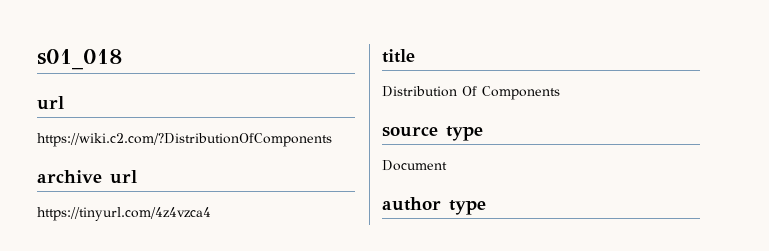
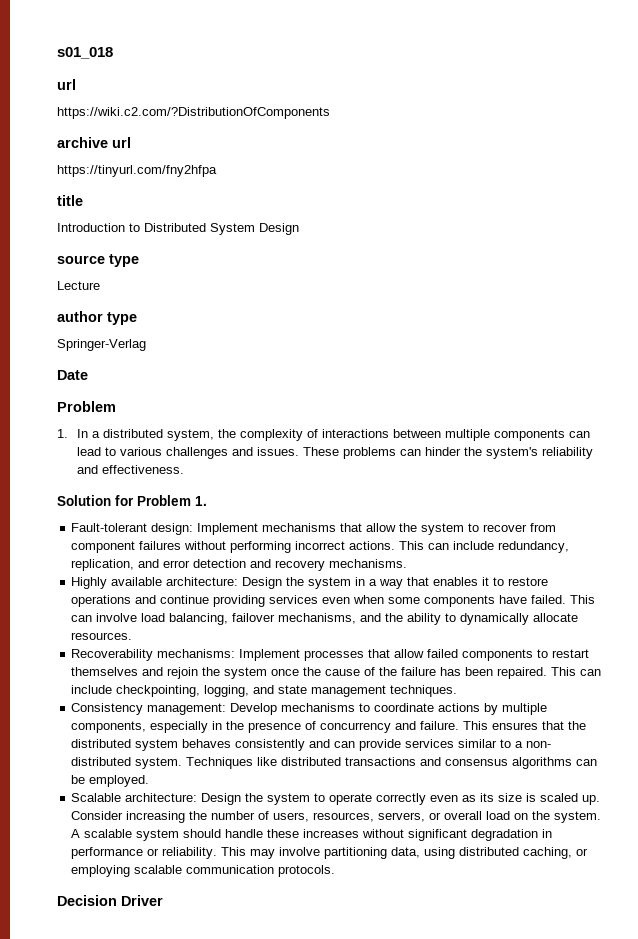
[37,207,211,221] https://tinyurl.com/4z4vzca4 -> [57,165,217,177] https://tinyurl.com/fny2hfpa
[382,86,560,100] Distribution Of Components -> [57,223,299,235] Introduction to Distributed System Design
[382,160,447,171] Document -> [57,281,100,290] Lecture
(486, 207) none -> [57,339,146,351] [57,370,88,380] [57,401,116,412] [57,429,591,441] [77,447,594,459] [77,465,185,474] [57,495,207,506] [71,523,557,535] [71,541,570,553] [71,559,408,571] [71,577,549,589] [71,595,596,607] [71,613,579,625] [71,632,133,640] [71,649,590,661] [71,667,602,679] [71,685,458,697] [71,703,548,715] [71,721,587,733] [71,739,552,751] [71,757,598,769] [71,775,150,787] [71,793,601,805] [71,811,602,823] [71,829,553,841] [71,847,589,859] [71,865,336,877] [57,895,163,906] // Springer-Verlag // Date // Problem // 1. In a distributed system, the complexity of interactions between multiple components can lead to various challenges and issues. These problems can hinder the system's reliability and effectiveness. // Solution for Problem 1. // Fault-tolerant design: Implement mechanisms that allow the system to recover from component failures without performing incorrect actions. This can include redundancy, replication, and error detection and recovery mechanisms. // Highly available architecture: Design the system in a way that enables it to restore operations and continue providing services even when some components have failed. This can involve load balancing, failover mechanisms, and the ability to dynamically allocate resources. // Recoverability mechanisms: Implement processes that allow failed components to restart themselves and rejoin the system once the cause of the failure has been repaired. This can include checkpointing, logging, and state management techniques. // Consistency management: Develop mechanisms to coordinate actions by multiple components, especially in the presence of concurrency and failure. This ensures that the distributed system behaves consistently and can provide services similar to a non- distributed system. Techniques like distributed transactions and consensus algorithms can be employed. // Scalable architecture: Design the system to operate correctly even as its size is scaled up. Consider increasing the number of users, resources, servers, or overall load on the system. A scalable system should handle these increases without significant degradation in performance or reliability. This may involve partitioning data, using distributed caching, or employing scalable communication protocols. // Decision Driver

